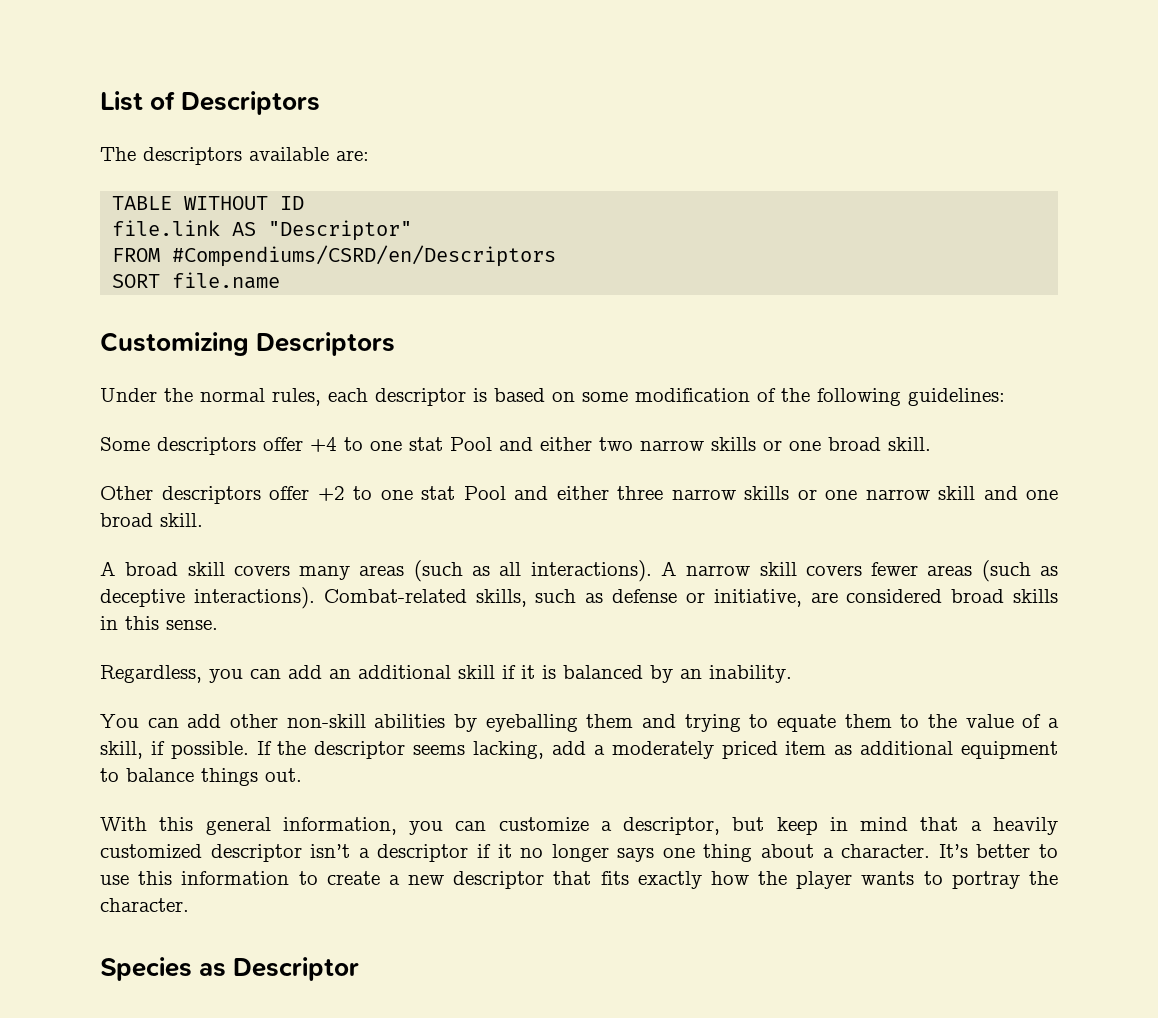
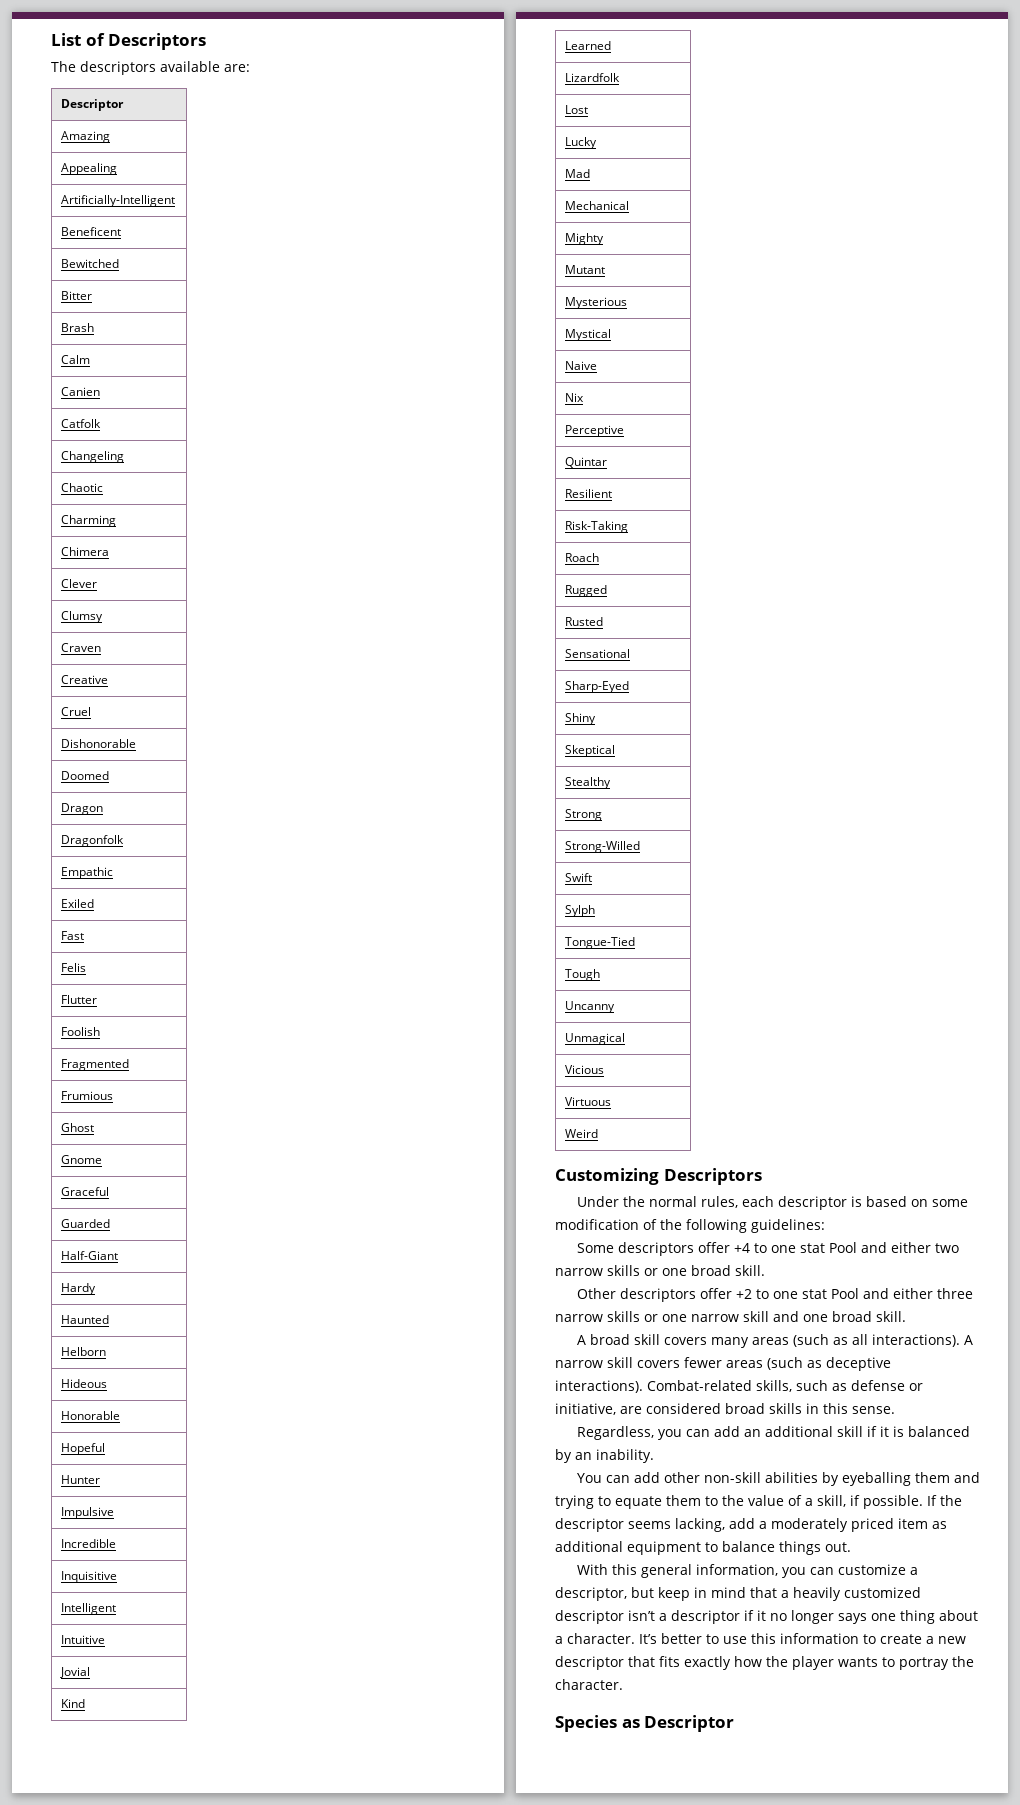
[112,196,305,210] [112,220,413,241] [112,245,557,267] [112,272,281,289] // TABLE WITHOUT ID // file.link AS "Descriptor" // FROM #Compendiums/CSRD/en/Descriptors // SORT file.name -> [61,99,125,111] [61,131,111,143] [61,163,118,175] [61,195,176,207] [61,227,122,236] [61,259,120,268] [61,291,93,300] [61,323,95,332] [61,355,91,364] [61,387,101,396] [61,419,102,428] [61,451,125,463] [61,483,104,492] [61,515,117,527] [61,547,110,556] [61,579,98,588] [61,611,104,623] [61,643,102,652] [61,675,109,684] [61,707,92,716] [61,739,137,748] [61,771,110,780] [61,803,104,815] [61,835,125,847] [61,867,114,879] [61,899,95,908] [61,931,85,940] [61,963,87,972] [61,995,98,1004] [61,1027,101,1036] [61,1059,130,1071] [61,1091,114,1100] [61,1123,95,1132] [61,1155,103,1164] [61,1187,110,1196] [61,1219,111,1228] [61,1251,119,1260] [61,1283,97,1295] [61,1315,110,1324] [61,1347,107,1356] [61,1379,108,1388] [61,1411,121,1420] [61,1443,106,1455] [61,1475,101,1484] [61,1507,115,1519] [61,1539,117,1548] [61,1571,118,1583] [61,1603,117,1615] [61,1635,106,1644] [60,1667,91,1678] [61,1699,86,1708] [565,41,612,50] [565,73,621,82] [565,105,589,114] [565,137,598,149] [565,169,591,178] [565,201,630,210] [565,233,605,245] [565,265,606,274] [565,297,628,309] [565,329,612,341] [565,361,598,370] [565,393,585,402] [565,425,625,437] [565,457,608,468] [565,489,613,498] [565,521,629,533] [565,553,600,562] [565,585,608,597] [565,617,604,626] [565,649,631,658] [565,681,630,693] [565,713,597,725] [565,745,616,757] [565,777,612,789] [565,809,603,821] [565,841,641,853] [565,873,593,882] [565,905,596,917] [565,937,636,949] [565,969,601,981] [565,1001,616,1013] [565,1033,626,1045] [565,1065,605,1074] [565,1097,612,1106] [565,1129,599,1138] // Descriptor // Amazing // Appealing // Artificially-Intelligent // Beneficent // Bewitched // Bitter // Brash // Calm // Canien // Catfolk // Changeling // Chaotic // Charming // Chimera // Clever // Clumsy // Craven // Creative // Cruel // Dishonorable // Doomed // Dragon // Dragonfolk // Empathic // Exiled // Fast // Felis // Flutter // Foolish // Fragmented // Frumious // Ghost // Gnome // Graceful // Guarded // Half-Giant // Hardy // Haunted // Helborn // Hideous // Honorable // Hopeful // Hunter // Impulsive // Incredible // Inquisitive // Intelligent // Intuitive // Jovial // Kind // Learned // Lizardfolk // Lost // Lucky // Mad // Mechanical // Mighty // Mutant // Mysterious // Mystical // Naive // Nix // Perceptive // Quintar // Resilient // Risk-Taking // Roach // Rugged // Rusted // Sensational // Sharp-Eyed // Shiny // Skeptical // Stealthy // Strong // Strong-Willed // Swift // Sylph // Tongue-Tied // Tough // Uncanny // Unmagical // Vicious // Virtuous // Weird

